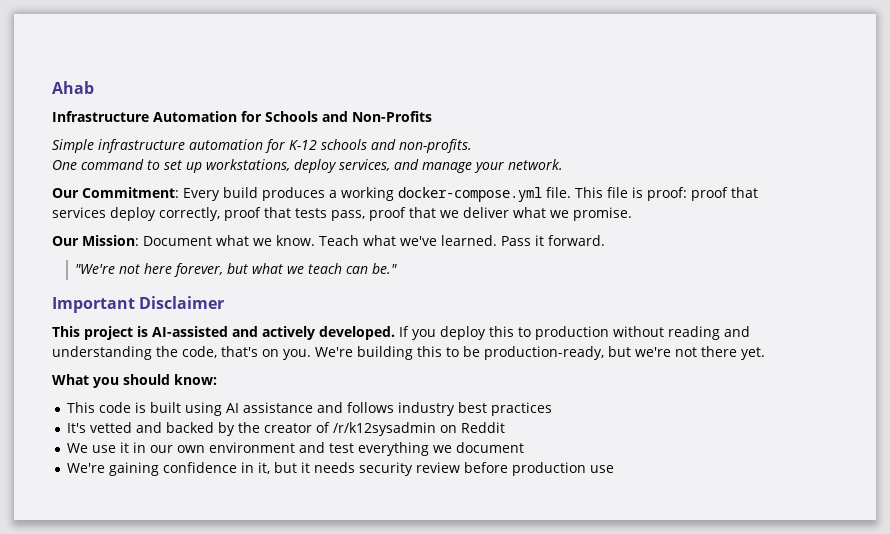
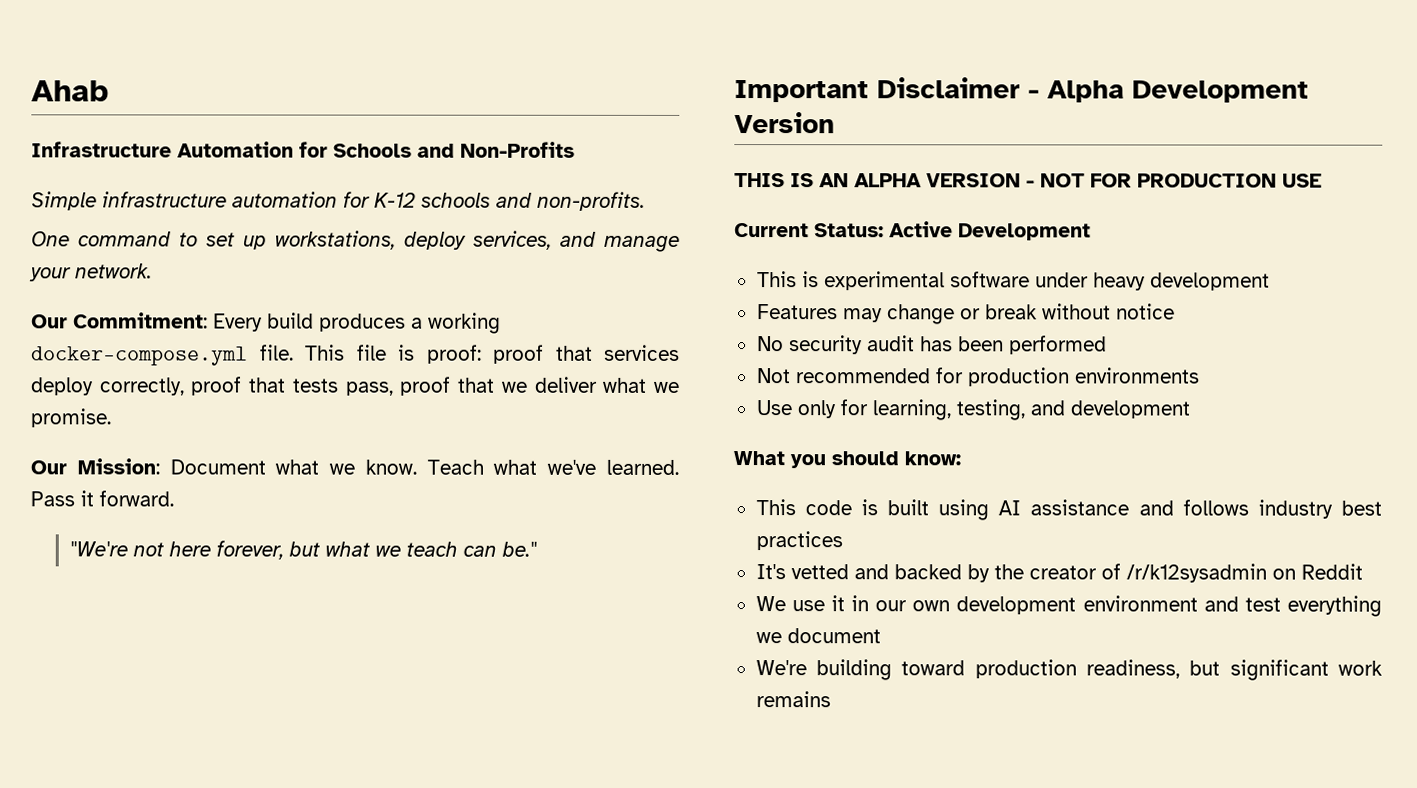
[52,326,750,340] [52,346,765,360] // This project is AI-assisted and actively developed. If you deploy this to production without reading and understanding the code, that's on you. We're building this to be production-ready, but we're not there yet. -> [1028,80,1309,103] [734,112,835,134] [734,173,1322,188] [734,221,1091,241] [756,271,1270,291] [756,303,1175,325] [756,335,1107,355] [756,367,1200,387] [755,399,1190,421] - Alpha Development Version // THIS IS AN ALPHA VERSION - NOT FOR PRODUCTION USE // Current Status: Active Development // This is experimental software under heavy development // Features may change or break without notice // No security audit has been performed // Not recommended for production environments // Use only for learning, testing, and development
(206, 449) none -> [956,596,1077,615] development
[109,462,615,476] gaining confidence in it, but it needs security review before production use -> [815,659,1383,681] [755,691,831,708] building toward production readiness, but significant work remains

